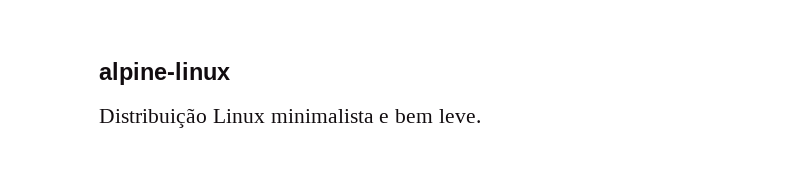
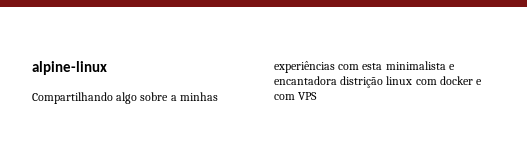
[99,108,482,128] Distribuição Linux minimalista e bem leve. -> [32,92,218,104] [274,61,455,73] [274,76,483,88] [274,92,318,100] Compartilhando algo sobre a minhas experiências com esta minimalista e encantadora distrição linux com docker e com VPS

